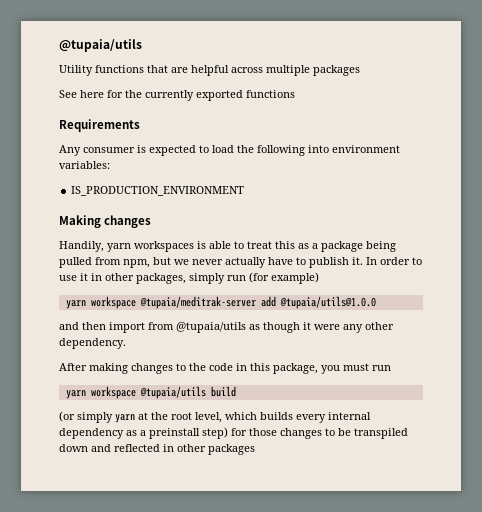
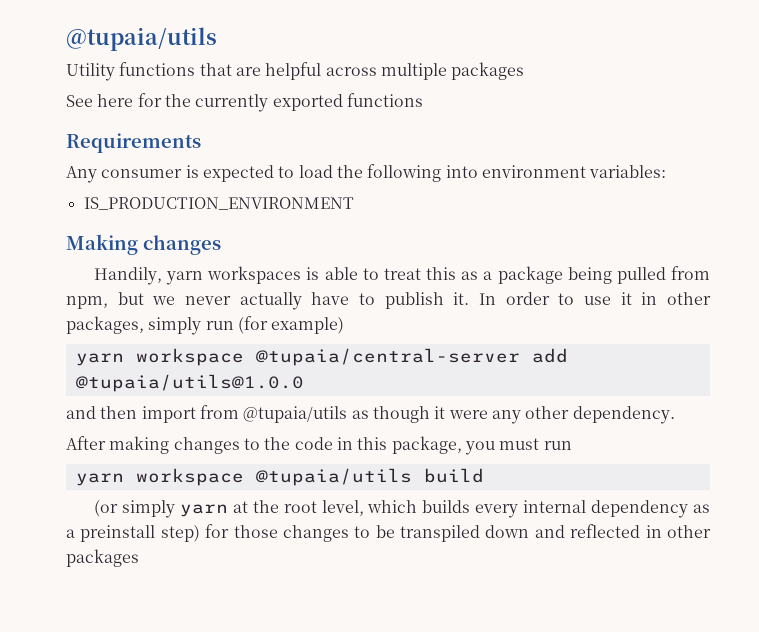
[139,296,256,309] @tupaia/meditrak-server -> [255,348,520,366] @tupaia/central-server

